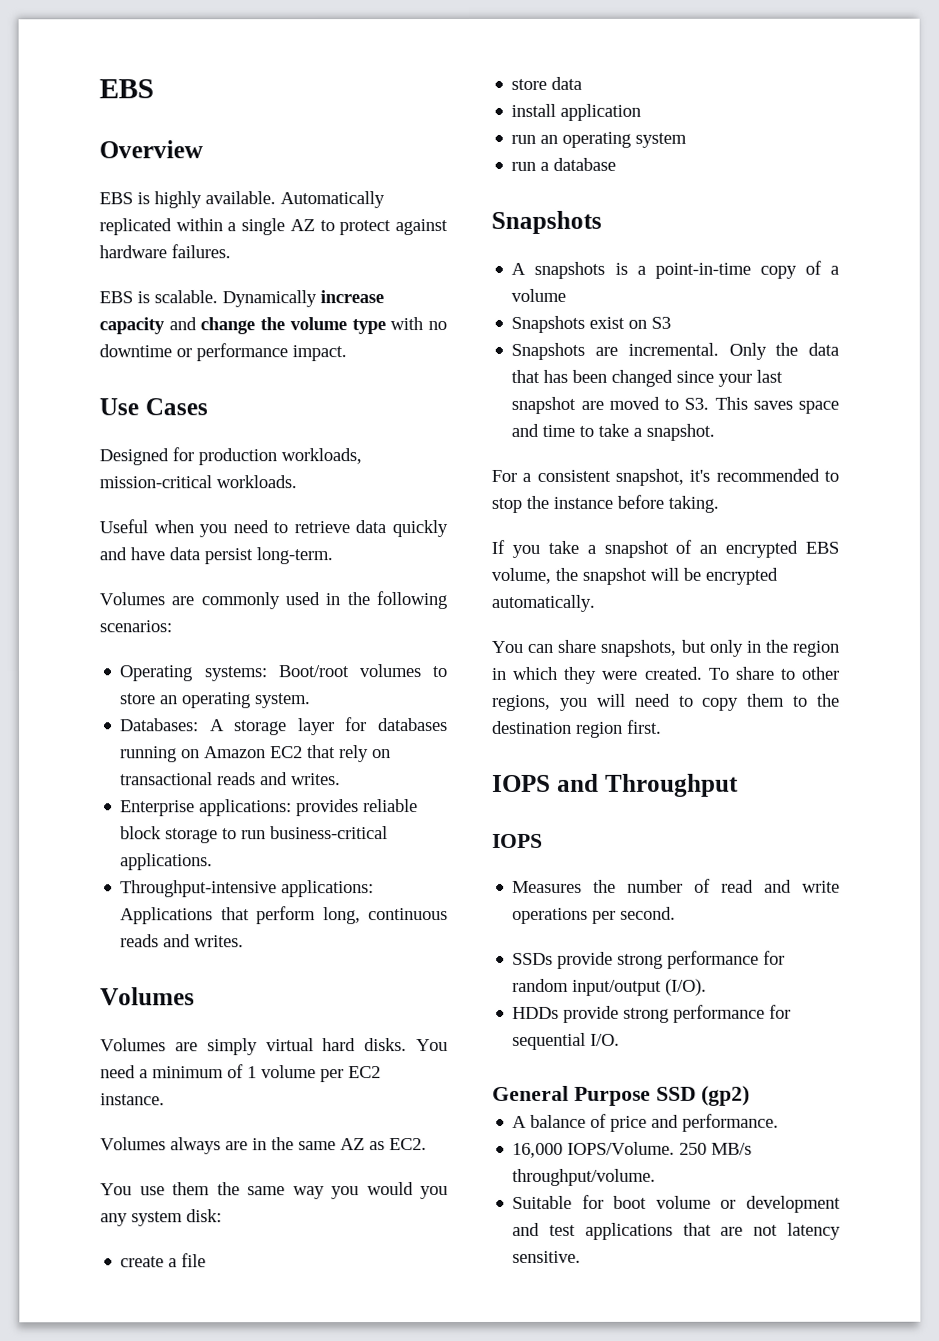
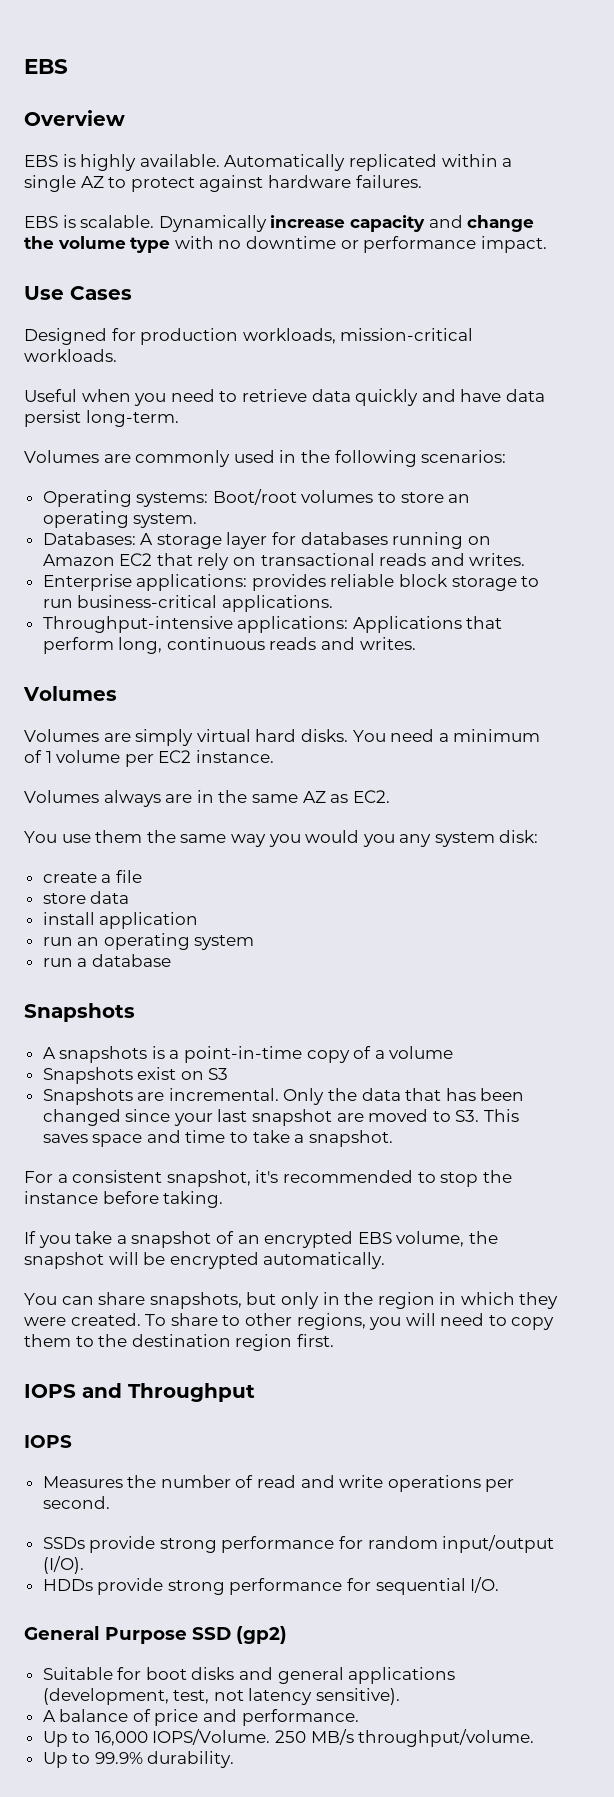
(751, 1095) none -> [42,1667,456,1684] [42,1688,401,1705] // Suitable for boot disks and general applications (development, test, not latency sensitive).
(780, 1122) none -> [42,1731,91,1747] Up to
[512,1194,841,1213] [512,1222,841,1240] [512,1250,582,1263] Suitable for boot volume or development and test applications that are not latency sensitive. -> [42,1751,235,1768] Up to 99.9% durability.

